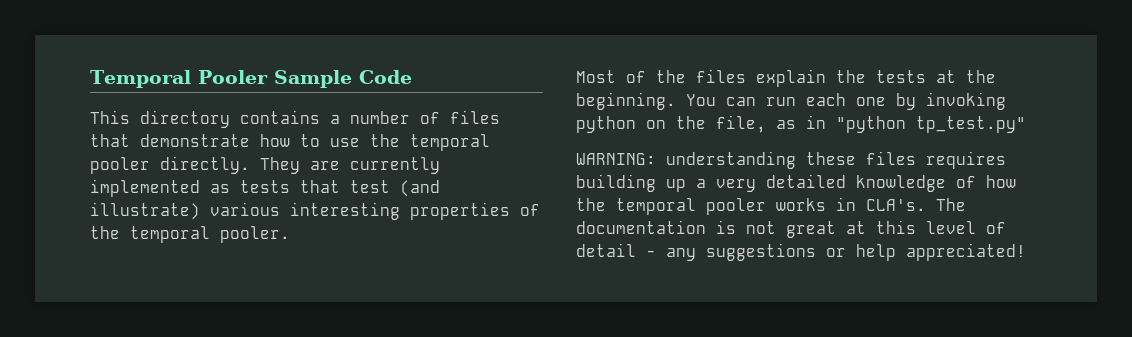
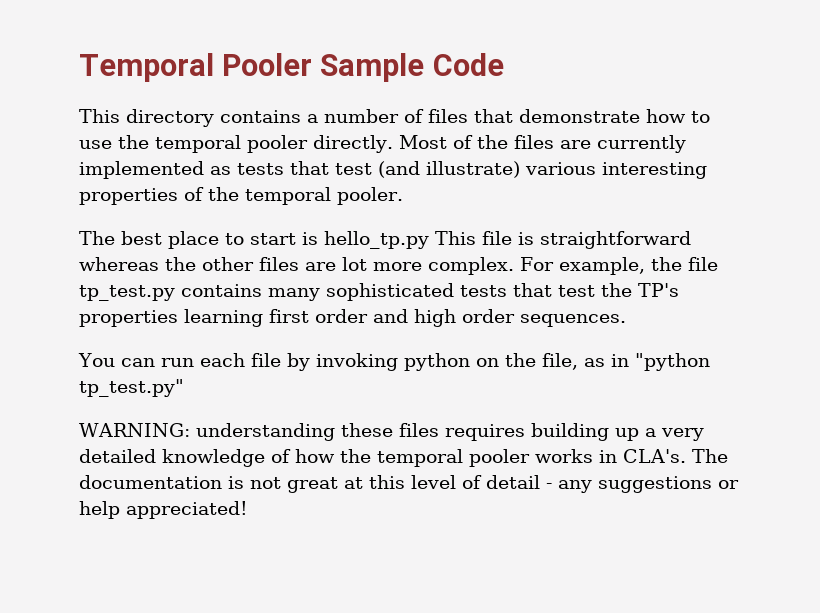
[260,157,300,174] They -> [398,135,554,149] Most of the files
[576,69,996,87] [576,92,676,110] Most of the files explain the tests at the beginning. -> [79,231,691,249] [79,257,718,275] [79,283,679,301] [79,309,626,327] The best place to start is hello_tp.py This file is straightforward whereas the other files are lot more complex. For example, the file tp_test.py contains many sophisticated tests that test the TP's properties learning first order and high order sequences. //
[856,97,886,106] one -> [250,353,281,367] file

